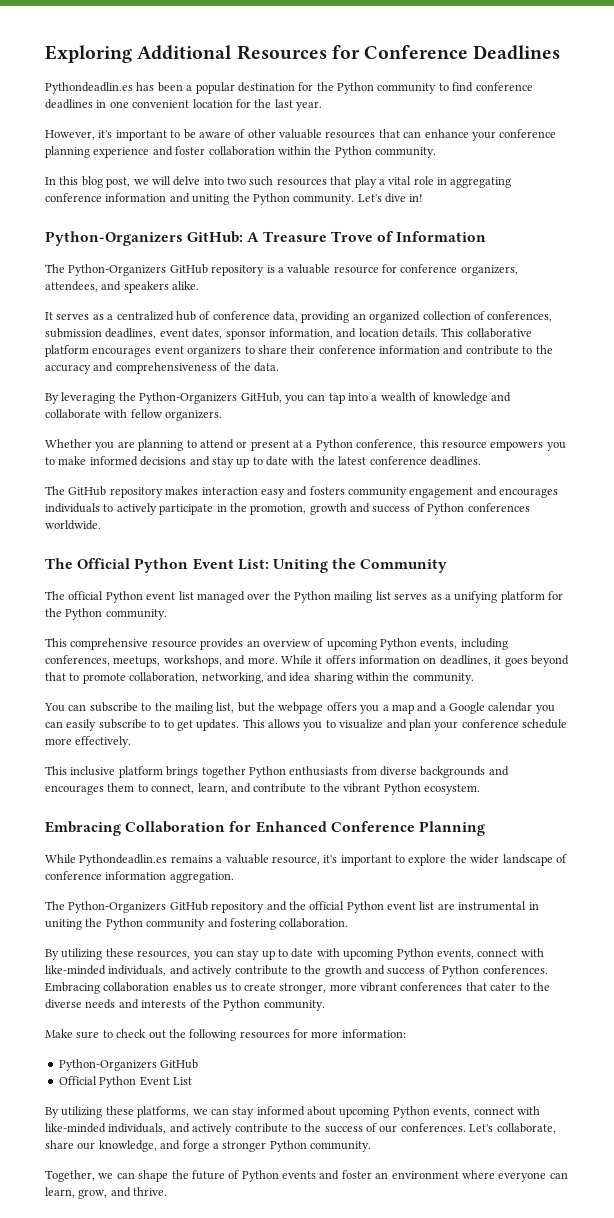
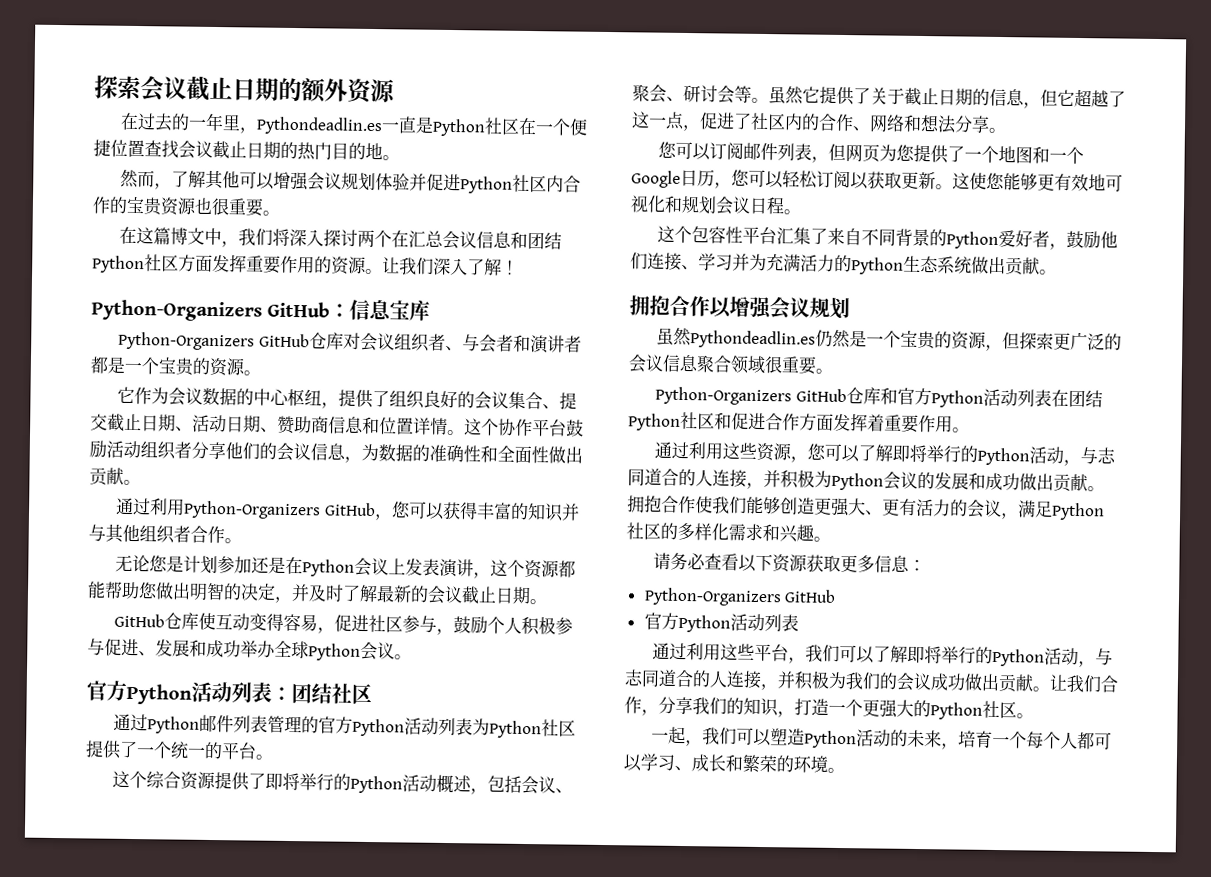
[45,45,561,63] [45,82,533,94] [45,99,322,111] [45,129,557,141] [45,146,436,158] [45,176,512,188] [45,193,424,205] [45,231,487,246] [45,264,518,276] [45,281,200,293] [45,311,553,323] [45,328,532,340] [45,345,553,357] [45,362,279,374] [45,392,511,404] [45,409,223,421] [45,439,566,451] [45,456,481,468] [45,486,559,498] [45,503,530,515] [45,520,101,530] [45,558,448,573] [45,591,563,603] [45,608,167,620] [45,638,508,650] [45,655,569,667] [45,672,474,684] [44,702,555,714] [45,719,567,731] [45,736,132,748] [45,766,509,778] [45,783,481,795] [45,821,485,836] [45,854,567,866] [45,871,234,883] [45,901,539,913] [45,918,349,930] [45,948,544,960] [45,965,548,977] [45,982,550,994] [45,999,325,1011] [45,1029,406,1041] [58,1059,199,1071] [58,1076,192,1088] [45,1106,540,1118] [45,1123,556,1135] [45,1140,371,1152] [45,1170,568,1182] [45,1187,168,1199] Exploring Additional Resources for Conference Deadlines // Pythondeadlin.es has been a popular destination for the Python community to find conference deadlines in one convenient location for the last year. // However, it's important to be aware of other valuable resources that can enhance your conference planning experience and foster collaboration within the Python community. // In this blog post, we will delve into two such resources that play a vital role in aggregating conference information and uniting the Python community. Let's dive in! // Python-Organizers GitHub: A Treasure Trove of Information // The Python-Organizers GitHub repository is a valuable resource for conference organizers, attendees, and speakers alike. // It serves as a centralized hub of conference data, providing an organized collection of conferences, submission deadlines, event dates, sponsor information, and location details. This collaborative platform encourages event organizers to share their conference information and contribute to the accuracy and comprehensiveness of the data. // By leveraging the Python-Organizers GitHub, you can tap into a wealth of knowledge and collaborate with fellow organizers. // Whether you are planning to attend or present at a Python conference, this resource empowers you to make informed decisions and stay up to date with the latest conference deadlines. // The GitHub repository makes interaction easy and fosters community engagement and encourages individuals to actively participate in the promotion, growth and success of Python conferences worldwide. // The Official Python Event List: Uniting the Community // The official Python event list managed over the Python mailing list serves as a unifying platform for the Python community. // This comprehensive resource provides an overview of upcoming Python events, including conferences, meetups, workshops, and more. While it offers information on deadlines, it goes beyond that to promote collaboration, networking, and idea sharing within the community. // You can subscribe to the mailing list, but the webpage offers you a map and a Google calendar you can easily subscribe to to get updates. This allows you to visualize and plan your conference schedule more effectively. // This inclusive platform brings together Python enthusiasts from diverse backgrounds and encourages them to connect, learn, and contribute to the vibrant Python ecosystem. // Embracing Collaboration for Enhanced Conference Planning // While Pythondeadlin.es remains a valuable resource, it's important to explore the wider landscape of conference information aggregation. // The Python-Organizers GitHub repository and the official Python event list are instrumental in uniting the Python community and fostering collaboration. // By utilizing these resources, you can stay up to date with upcoming Python events, connect with like-minded individuals, and actively contribute to the growth and success of Python conferences. Embracing collaboration enables us to create stronger, more vibrant conferences that cater to the diverse needs and interests of the Python community. // Make sure to check out the following resources for more information: // Python-Organizers GitHub // Official Python Event List // By utilizing these platforms, we can stay informed about upcoming Python events, connect with like-minded individuals, and actively contribute to the success of our conferences. Let's collaborate, share our knowledge, and forge a stronger Python community. // Together, we can shape the future of Python events and foster an environment where everyone can learn, grow, and thrive. -> [94,75,396,105] [119,112,588,137] [93,139,400,161] [119,169,581,194] [92,196,280,217] [118,226,562,250] [92,254,519,276] [91,299,431,322] [117,331,582,354] [90,356,261,377] [116,386,577,410] [90,413,584,437] [89,440,583,464] [89,467,141,486] [114,497,580,522] [88,523,242,544] [114,554,576,579] [87,581,547,605] [113,612,573,636] [87,638,412,661] [86,680,372,705] [112,713,576,739] [85,740,273,760] [111,770,573,795] [632,84,1126,109] [631,111,1006,134] [657,141,1084,165] [631,169,1123,192] [630,195,801,215] [656,225,1118,250] [630,252,1057,276] [629,295,850,320] [655,327,1122,352] [628,354,833,375] [654,386,1103,408] [628,411,970,433] [653,441,1116,467] [627,468,1105,492] [627,495,1105,521] [626,522,831,543] [652,552,926,573] [643,587,837,607] [643,612,799,633] [651,642,1113,668] [624,669,1119,693] [624,696,1034,720] [650,726,1112,750] [623,753,845,774] 探索会议截止日期的额外资源 // 在过去的一年里，Pythondeadlin.es一直是Python社区在一个便捷位置查找会议截止日期的热门目的地。 // 然而，了解其他可以增强会议规划体验并促进Python社区内合作的宝贵资源也很重要。 // 在这篇博文中，我们将深入探讨两个在汇总会议信息和团结Python社区方面发挥重要作用的资源。让我们深入了解！ // Python-Organizers GitHub：信息宝库 // Python-Organizers GitHub仓库对会议组织者、与会者和演讲者都是一个宝贵的资源。 // 它作为会议数据的中心枢纽，提供了组织良好的会议集合、提交截止日期、活动日期、赞助商信息和位置详情。这个协作平台鼓励活动组织者分享他们的会议信息，为数据的准确性和全面性做出贡献。 // 通过利用Python-Organizers GitHub，您可以获得丰富的知识并与其他组织者合作。 // 无论您是计划参加还是在Python会议上发表演讲，这个资源都能帮助您做出明智的决定，并及时了解最新的会议截止日期。 // GitHub仓库使互动变得容易，促进社区参与，鼓励个人积极参与促进、发展和成功举办全球Python会议。 // 官方Python活动列表：团结社区 // 通过Python邮件列表管理的官方Python活动列表为Python社区提供了一个统一的平台。 // 这个综合资源提供了即将举行的Python活动概述，包括会议、聚会、研讨会等。虽然它提供了关于截止日期的信息，但它超越了这一点，促进了社区内的合作、网络和想法分享。 // 您可以订阅邮件列表，但网页为您提供了一个地图和一个Google日历，您可以轻松订阅以获取更新。这使您能够更有效地可视化和规划会议日程。 // 这个包容性平台汇集了来自不同背景的Python爱好者，鼓励他们连接、学习并为充满活力的Python生态系统做出贡献。 // 拥抱合作以增强会议规划 // 虽然Pythondeadlin.es仍然是一个宝贵的资源，但探索更广泛的会议信息聚合领域很重要。 // Python-Organizers GitHub仓库和官方Python活动列表在团结Python社区和促进合作方面发挥着重要作用。 // 通过利用这些资源，您可以了解即将举行的Python活动，与志同道合的人连接，并积极为Python会议的发展和成功做出贡献。拥抱合作使我们能够创造更强大、更有活力的会议，满足Python社区的多样化需求和兴趣。 // 请务必查看以下资源获取更多信息： // Python-Organizers GitHub // 官方Python活动列表 // 通过利用这些平台，我们可以了解即将举行的Python活动，与志同道合的人连接，并积极为我们的会议成功做出贡献。让我们合作，分享我们的知识，打造一个更强大的Python社区。 // 一起，我们可以塑造Python活动的未来，培育一个每个人都可以学习、成长和繁荣的环境。

